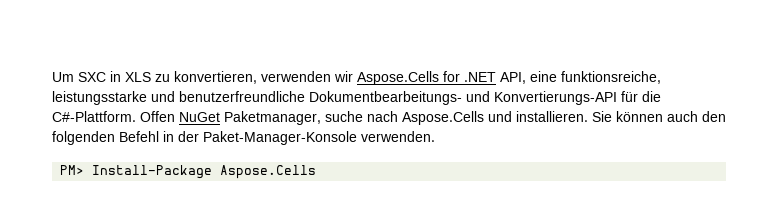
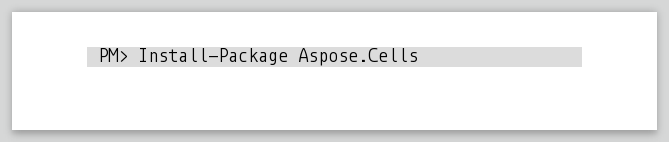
[52,71,661,85] [52,91,661,105] [52,111,726,125] [52,131,435,145] Um SXC in XLS zu konvertieren, verwenden wir Aspose.Cells for .NET API, eine funktionsreiche, leistungsstarke und benutzerfreundliche Dokumentbearbeitungs- und Konvertierungs-API für die C#-Plattform. Offen NuGet Paketmanager, suche nach Aspose.Cells und installieren. Sie können auch den folgenden Befehl in der Paket-Manager-Konsole verwenden. // -> (98, 55) none

